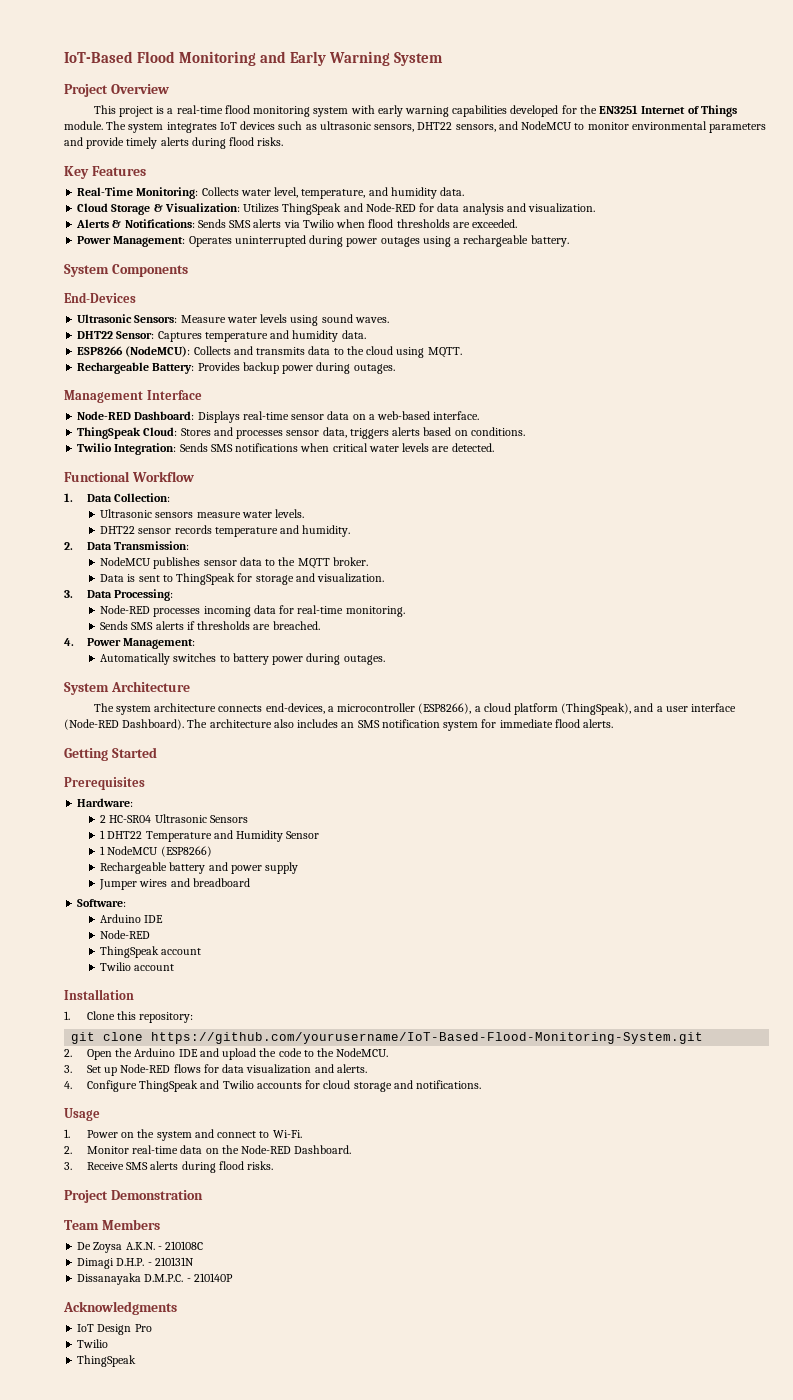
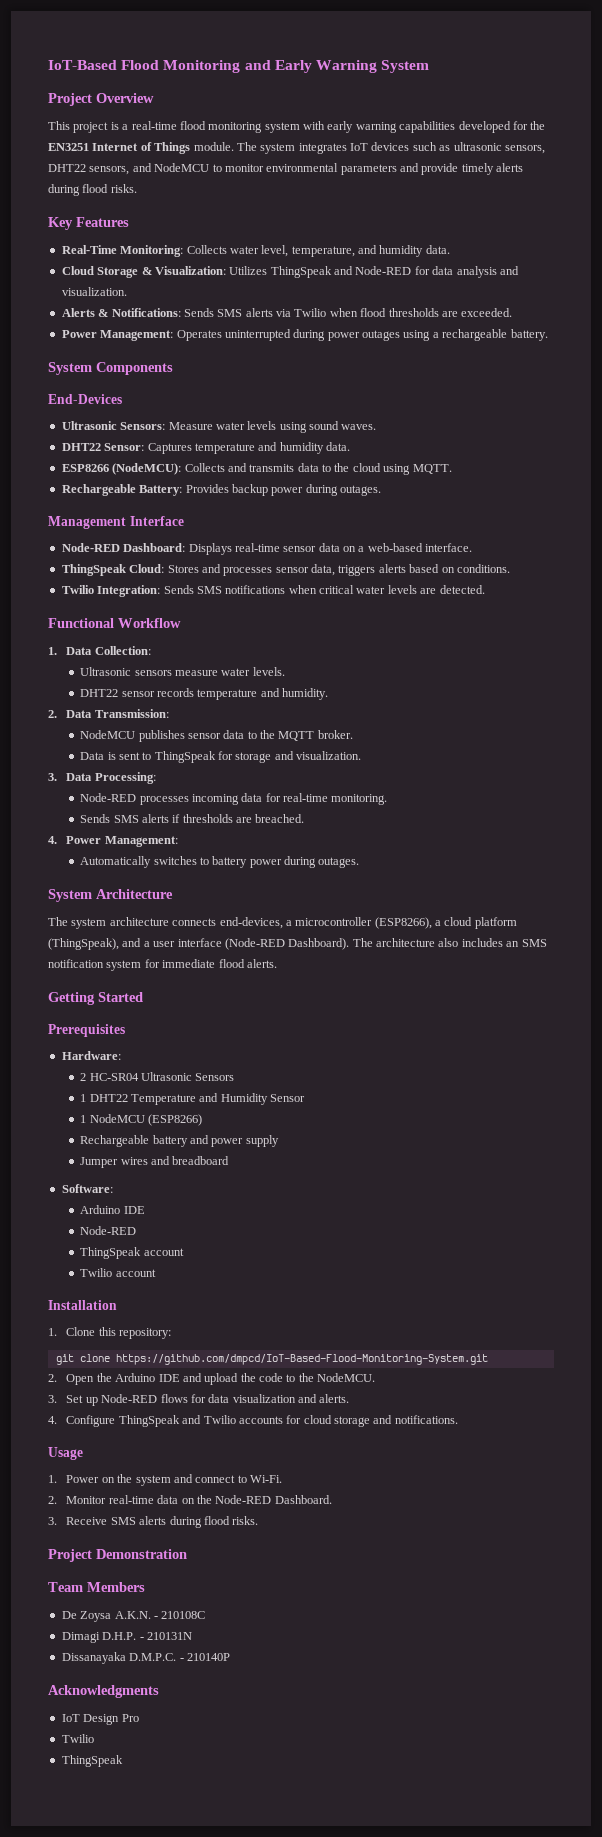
[151,1032,704,1044] https://github.com/yourusername/IoT-Based-Flood-Monitoring-System.git -> [115,1354,488,1365] https://github.com/dmpcd/IoT-Based-Flood-Monitoring-System.git

